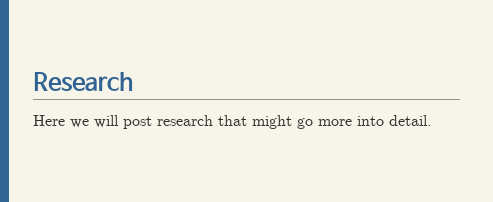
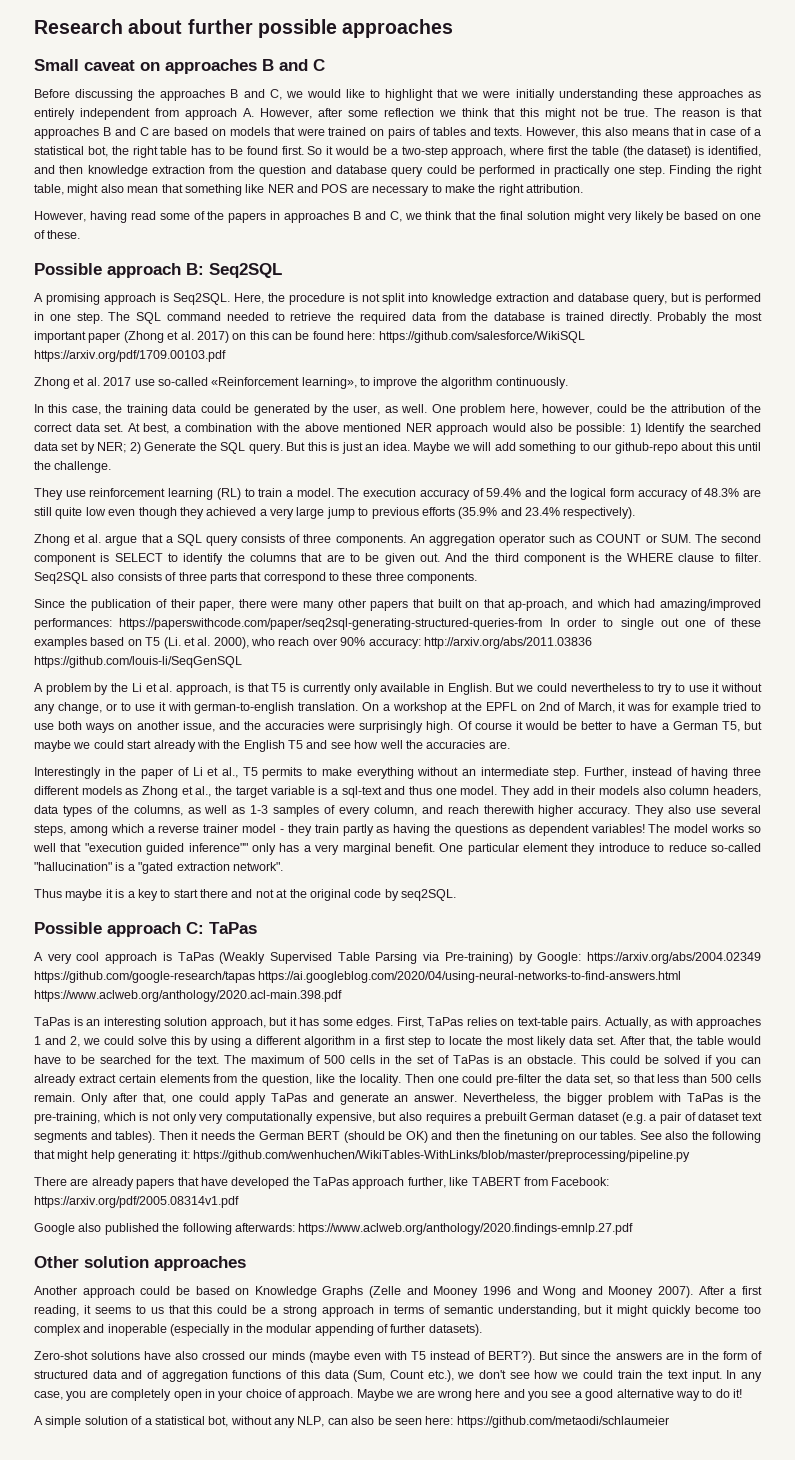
[33,115,431,129] // Here we will post research that might go more into detail. -> [128,19,454,38] [34,59,325,74] [34,89,761,101] [34,108,762,120] [34,127,761,139] [34,146,762,158] [34,165,762,177] [34,184,583,196] [34,211,761,223] [34,230,81,239] [34,263,282,278] [34,293,761,305] [34,312,762,324] [34,331,585,343] [34,350,226,362] [34,377,568,389] [34,404,761,416] [34,423,761,435] [34,442,762,454] [34,461,112,473] [34,488,761,500] [34,507,636,519] [34,534,761,546] [34,553,762,565] [34,572,478,584] [34,599,762,611] [34,618,762,630] [34,637,592,649] [34,656,242,668] [34,683,763,695] [34,702,761,714] [34,721,763,733] [34,740,510,752] [34,767,761,779] [34,786,761,798] [34,805,762,817] [34,824,761,836] [33,843,762,855] [34,862,283,874] [34,889,456,901] [34,922,257,937] [34,952,761,964] [34,971,682,983] [34,990,342,1002] [34,1017,761,1029] [34,1036,761,1048] [34,1055,761,1067] [34,1074,762,1086] [34,1093,761,1105] [34,1112,762,1124] [34,1131,761,1143] [34,1150,690,1162] [34,1177,610,1189] [34,1196,239,1208] [34,1223,634,1235] [34,1256,246,1271] [34,1286,763,1298] [34,1305,761,1317] [34,1324,482,1336] [34,1351,762,1363] [34,1370,762,1382] [34,1389,742,1401] [34,1416,669,1428] about further possible approaches // Small caveat on approaches B and C // Before discussing the approaches B and C, we would like to highlight that we were initially understanding these approaches as entirely independent from approach A. However, after some reflection we think that this might not be true. The reason is that approaches B and C are based on models that were trained on pairs of tables and texts. However, this also means that in case of a statistical bot, the right table has to be found first. So it would be a two-step approach, where first the table (the dataset) is identified, and then knowledge extraction from the question and database query could be performed in practically one step. Finding the right table, might also mean that something like NER and POS are necessary to make the right attribution. // However, having read some of the papers in approaches B and C, we think that the final solution might very likely be based on one of these. // Possible approach B: Seq2SQL // A promising approach is Seq2SQL. Here, the procedure is not split into knowledge extraction and database query, but is performed in one step. The SQL command needed to retrieve the required data from the database is trained directly. Probably the most important paper (Zhong et al. 2017) on this can be found here: https://github.com/salesforce/WikiSQL https://arxiv.org/pdf/1709.00103.pdf // Zhong et al. 2017 use so-called «Reinforcement learning», to improve the algorithm continuously. // In this case, the training data could be generated by the user, as well. One problem here, however, could be the attribution of the correct data set. At best, a combination with the above mentioned NER approach would also be possible: 1) Identify the searched data set by NER; 2) Generate the SQL query. But this is just an idea. Maybe we will add something to our github-repo about this until the challenge. // They use reinforcement learning (RL) to train a model. The execution accuracy of 59.4% and the logical form accuracy of 48.3% are still quite low even though they achieved a very large jump to previous efforts (35.9% and 23.4% respectively). // Zhong et al. argue that a SQL query consists of three components. An aggregation operator such as COUNT or SUM. The second component is SELECT to identify the columns that are to be given out. And the third component is the WHERE clause to filter. Seq2SQL also consists of three parts that correspond to these three components. // Since the publication of their paper, there were many other papers that built on that ap-proach, and which had amazing/improved performances: https://paperswithcode.com/paper/seq2sql-generating-structured-queries-from In order to single out one of these examples based on T5 (Li. et al. 2000), who reach over 90% accuracy: http://arxiv.org/abs/2011.03836 https://github.com/louis-li/SeqGenSQL // A problem by the Li et al. approach, is that T5 is currently only available in English. But we could nevertheless to try to use it without any change, or to use it with german-to-english translation. On a workshop at the EPFL on 2nd of March, it was for example tried to use both ways on another issue, and the accuracies were surprisingly high. Of course it would be better to have a German T5, but maybe we could start already with the English T5 and see how well the accuracies are. // Interestingly in the paper of Li et al., T5 permits to make everything without an intermediate step. Further, instead of having three different models as Zhong et al., the target variable is a sql-text and thus one model. They add in their models also column headers, data types of the columns, as well as 1-3 samples of every column, and reach therewith higher accuracy. They also use several steps, among which a reverse trainer model - they train partly as having the questions as dependent variables! The model works so well that "execution guided inference"" only has a very marginal benefit. One particular element they introduce to reduce so-called "hallucination" is a "gated extraction network". // Thus maybe it is a key to start there and not at the original code by seq2SQL. // Possible approach C: TaPas // A very cool approach is TaPas (Weakly Supervised Table Parsing via Pre-training) by Google: https://arxiv.org/abs/2004.02349 https://github.com/google-research/tapas https://ai.googleblog.com/2020/04/using-neural-networks-to-find-answers.html https://www.aclweb.org/anthology/2020.acl-main.398.pdf // TaPas is an interesting solution approach, but it has some edges. First, TaPas relies on text-table pairs. Actually, as with approaches 1 and 2, we could solve this by using a different algorithm in a first step to locate the most likely data set. After that, the table would have to be searched for the text. The maximum of 500 cells in the set of TaPas is an obstacle. This could be solved if you can already extract certain elements from the question, like the locality. Then one could pre-filter the data set, so that less than 500 cells remain. Only after that, one could apply TaPas and generate an answer. Nevertheless, the bigger problem with TaPas is the pre-training, which is not only very computationally expensive, but also requires a prebuilt German dataset (e.g. a pair of dataset text segments and tables). Then it needs the German BERT (should be OK) and then the finetuning on our tables. See also the following that might help generating it: https://github.com/wenhuchen/WikiTables-WithLinks/blob/master/preprocessing/pipeline.py // There are already papers that have developed the TaPas approach further, like TABERT from Facebook: https://arxiv.org/pdf/2005.08314v1.pdf // Google also published the following afterwards: https://www.aclweb.org/anthology/2020.findings-emnlp.27.pdf // Other solution approaches // Another approach could be based on Knowledge Graphs (Zelle and Mooney 1996 and Wong and Mooney 2007). After a first reading, it seems to us that this could be a strong approach in terms of semantic understanding, but it might quickly become too complex and inoperable (especially in the modular appending of further datasets). // Zero-shot solutions have also crossed our minds (maybe even with T5 instead of BERT?). But since the answers are in the form of structured data and of aggregation functions of this data (Sum, Count etc.), we don't see how we could train the text input. In any case, you are completely open in your choice of approach. Maybe we are wrong here and you see a good alternative way to do it! // A simple solution of a statistical bot, without any NLP, can also be seen here: https://github.com/metaodi/schlaumeier

